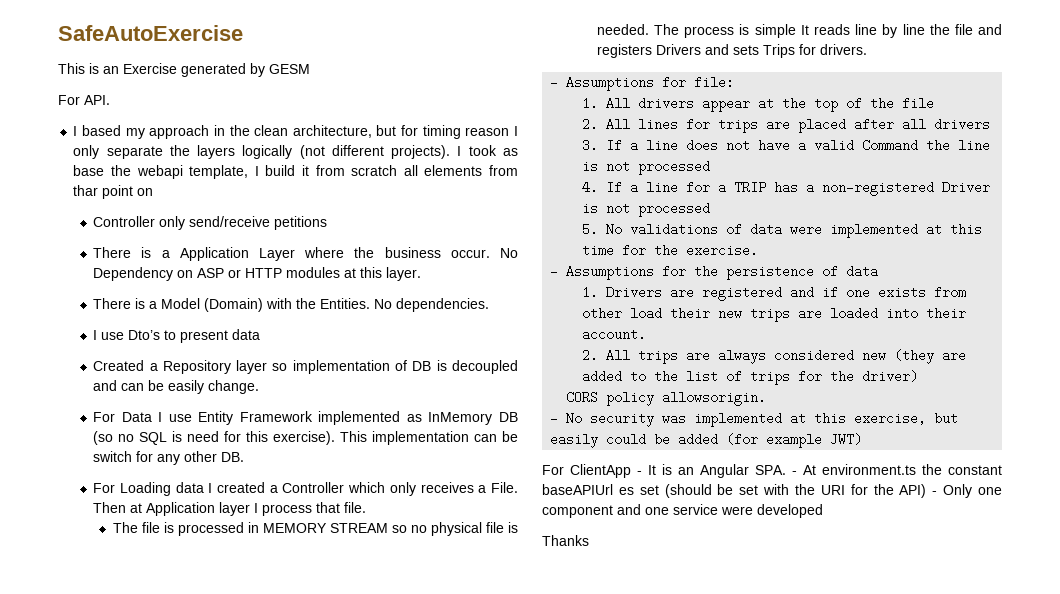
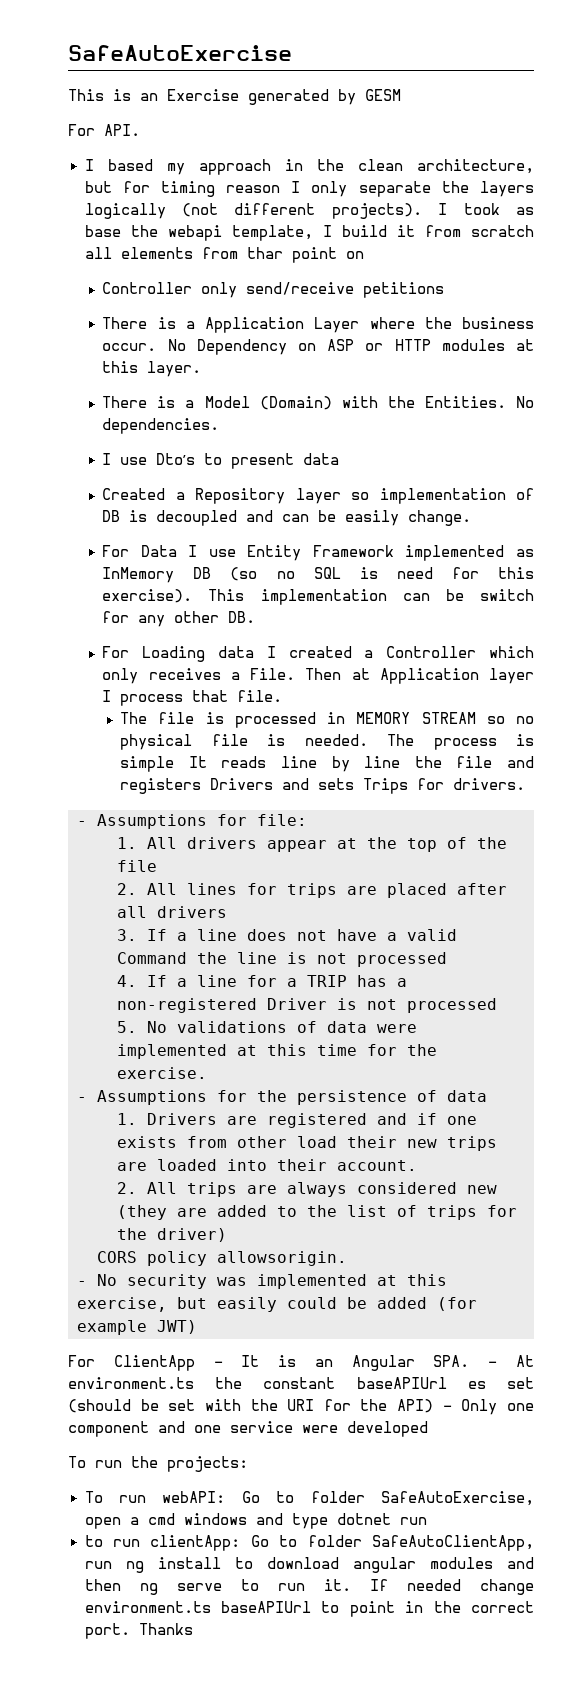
(823, 511) none -> [68,1456,248,1472] [84,1491,534,1506] [84,1513,427,1529] [84,1535,534,1551] [84,1557,534,1573] [84,1579,534,1595] [84,1601,534,1617] [84,1623,130,1639] To run the projects: // To run webAPI: Go to folder SafeAutoExercise, open a cmd windows and type dotnet run // to run clientApp: Go to folder SafeAutoClientApp, run ng install to download angular modules and then ng serve to run it. If needed change environment.ts baseAPIUrl to point in the correct port.

